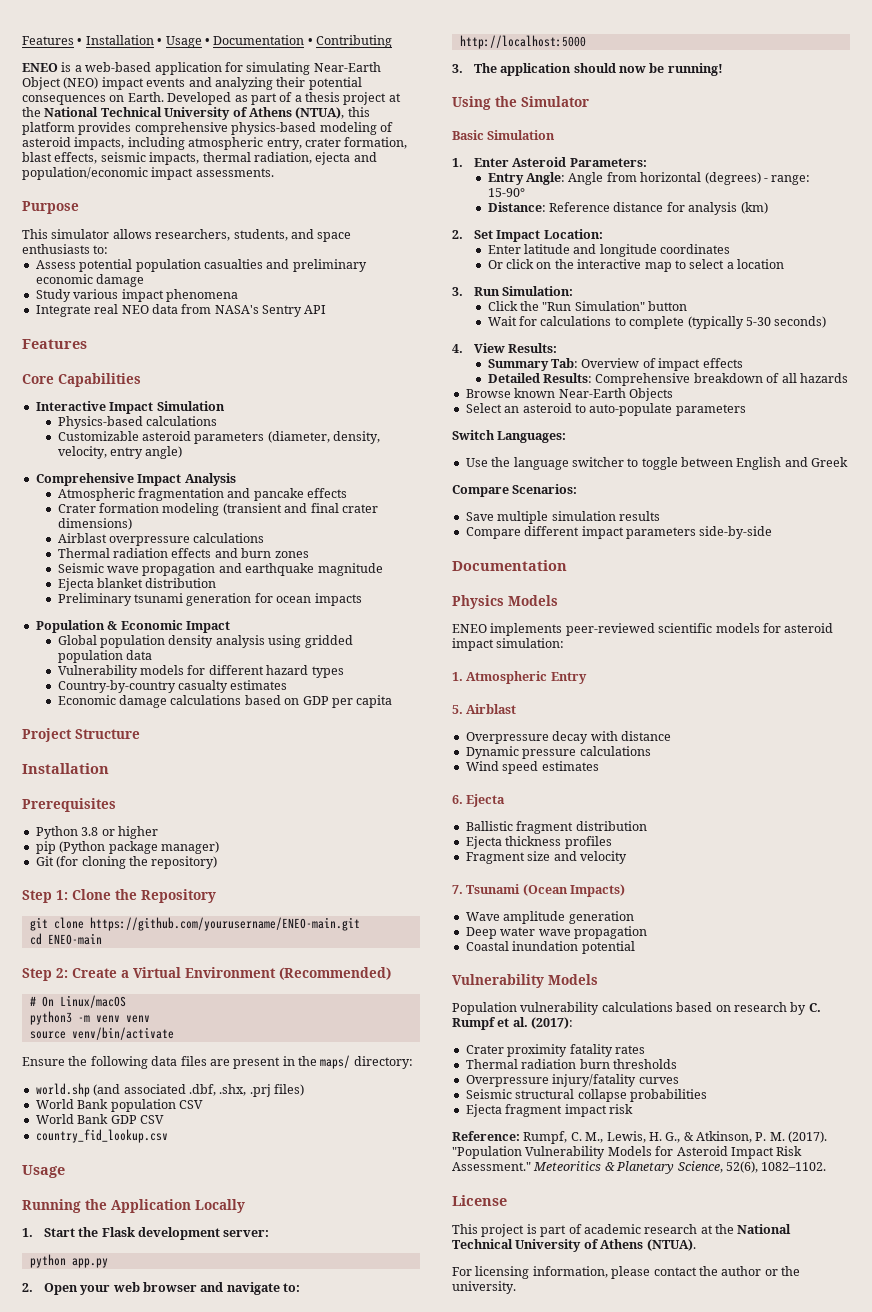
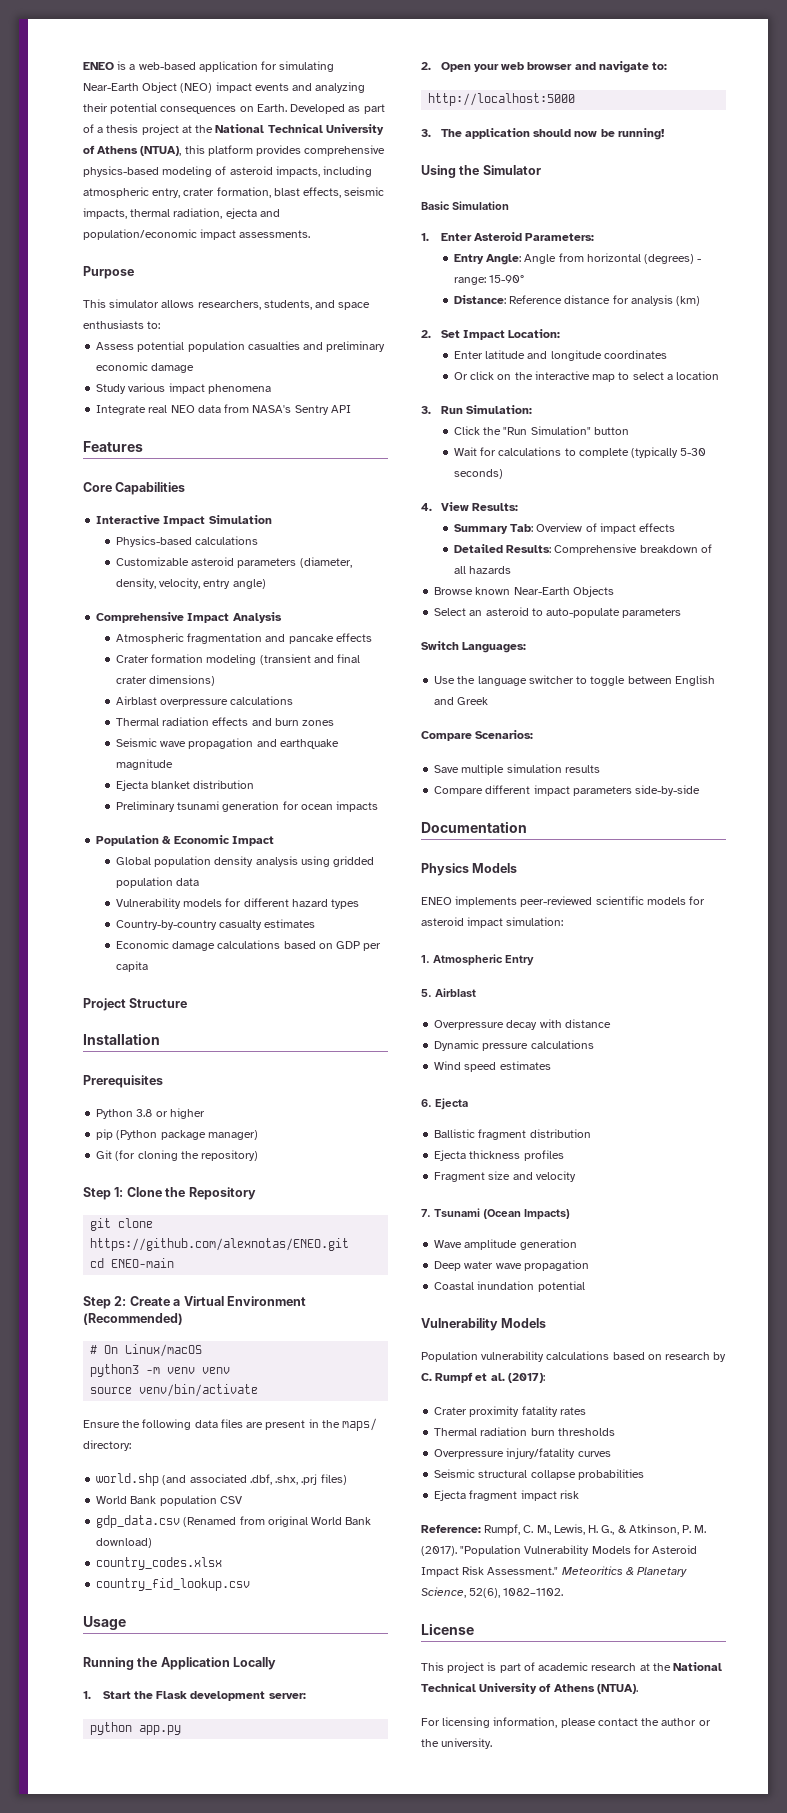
[22,35,392,48] Features • Installation • Usage • Documentation • Contributing // -> (83, 66) none
[89,917,360,931] https://github.com/yourusername/ENEO-main.git -> [90,1238,350,1251] https://github.com/alexnotas/ENEO.git
[35,1114,164,1124] World Bank GDP CSV -> [96,1515,372,1528] [96,1538,153,1548] [96,1557,223,1570] gdp_data.csv (Renamed from original World Bank download) // country_codes.xlsx

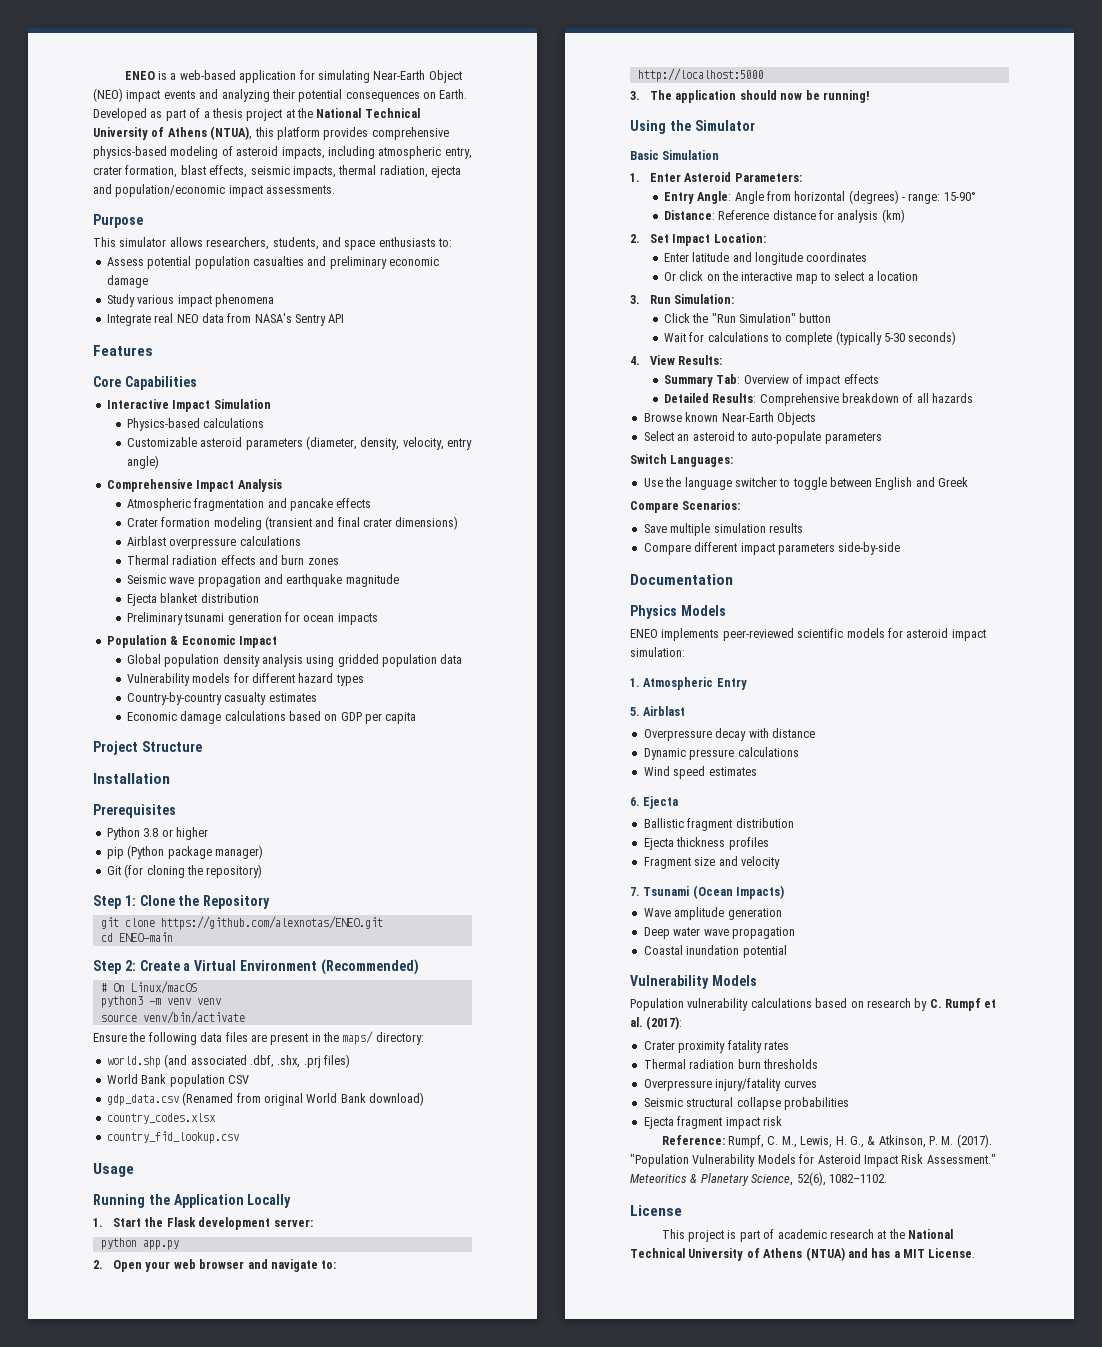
[596,1684,638,1694] [421,1717,711,1728] [421,1738,493,1749] (NTUA). // For licensing information, please contact the author or the university. -> [805,1247,976,1261] (NTUA) and has a MIT License.

